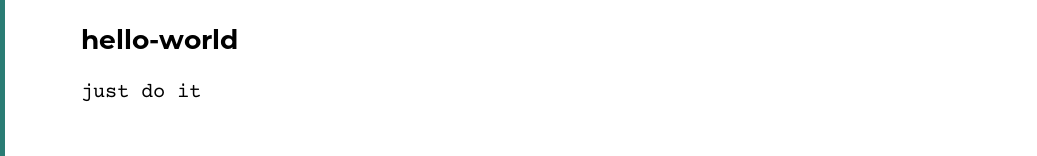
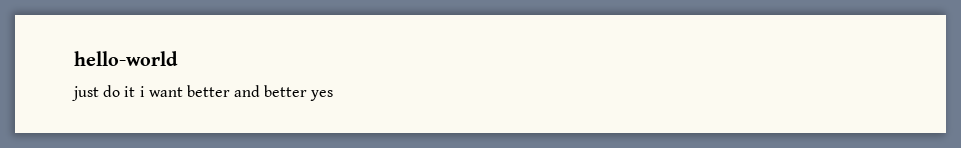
(201, 90) none -> [139,85,334,101] i want better and better yes

